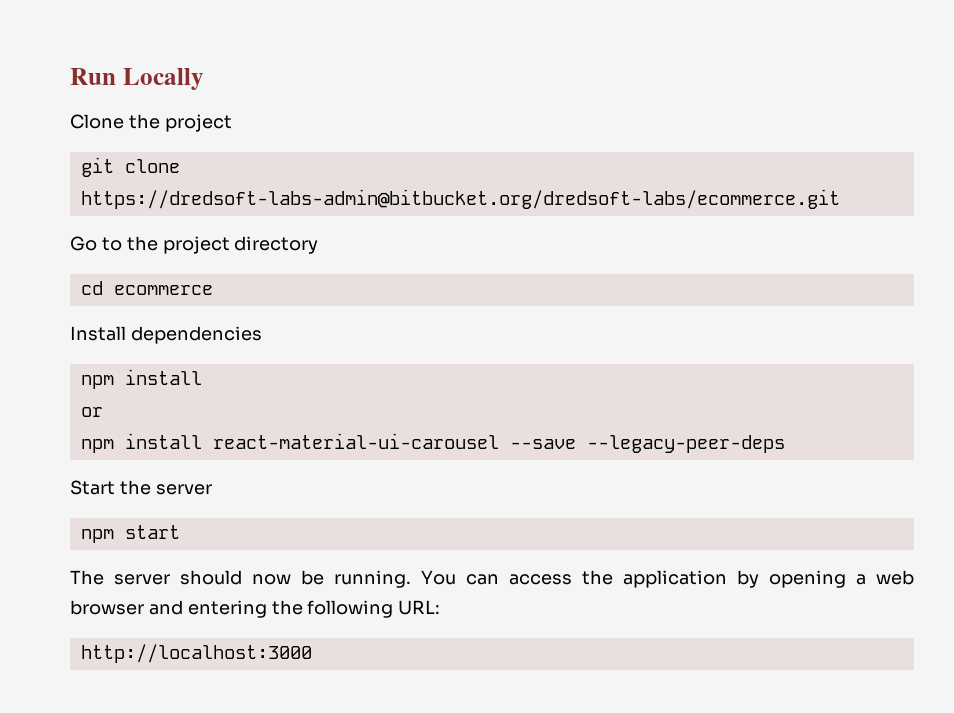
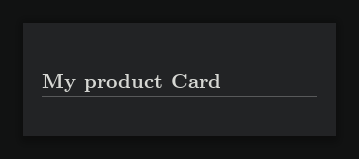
[70,68,204,90] [70,114,232,132] [80,157,180,177] [80,189,840,209] [70,236,319,254] [80,281,213,295] [70,326,262,344] [80,369,202,389] [80,407,103,417] [80,433,785,453] [70,480,212,495] [80,525,180,543] [70,570,914,588] [70,600,441,618] [80,644,312,663] Run Locally // Clone the project // git clone https://dredsoft-labs-admin@bitbucket.org/dredsoft-labs/ecommerce.git // Go to the project directory // cd ecommerce // Install dependencies // npm install // or // npm install react-material-ui-carousel --save --legacy-peer-deps // Start the server // npm start // The server should now be running. You can access the application by opening a web browser and entering the following URL: // http://localhost:3000 -> [42,73,221,92] My product Card

